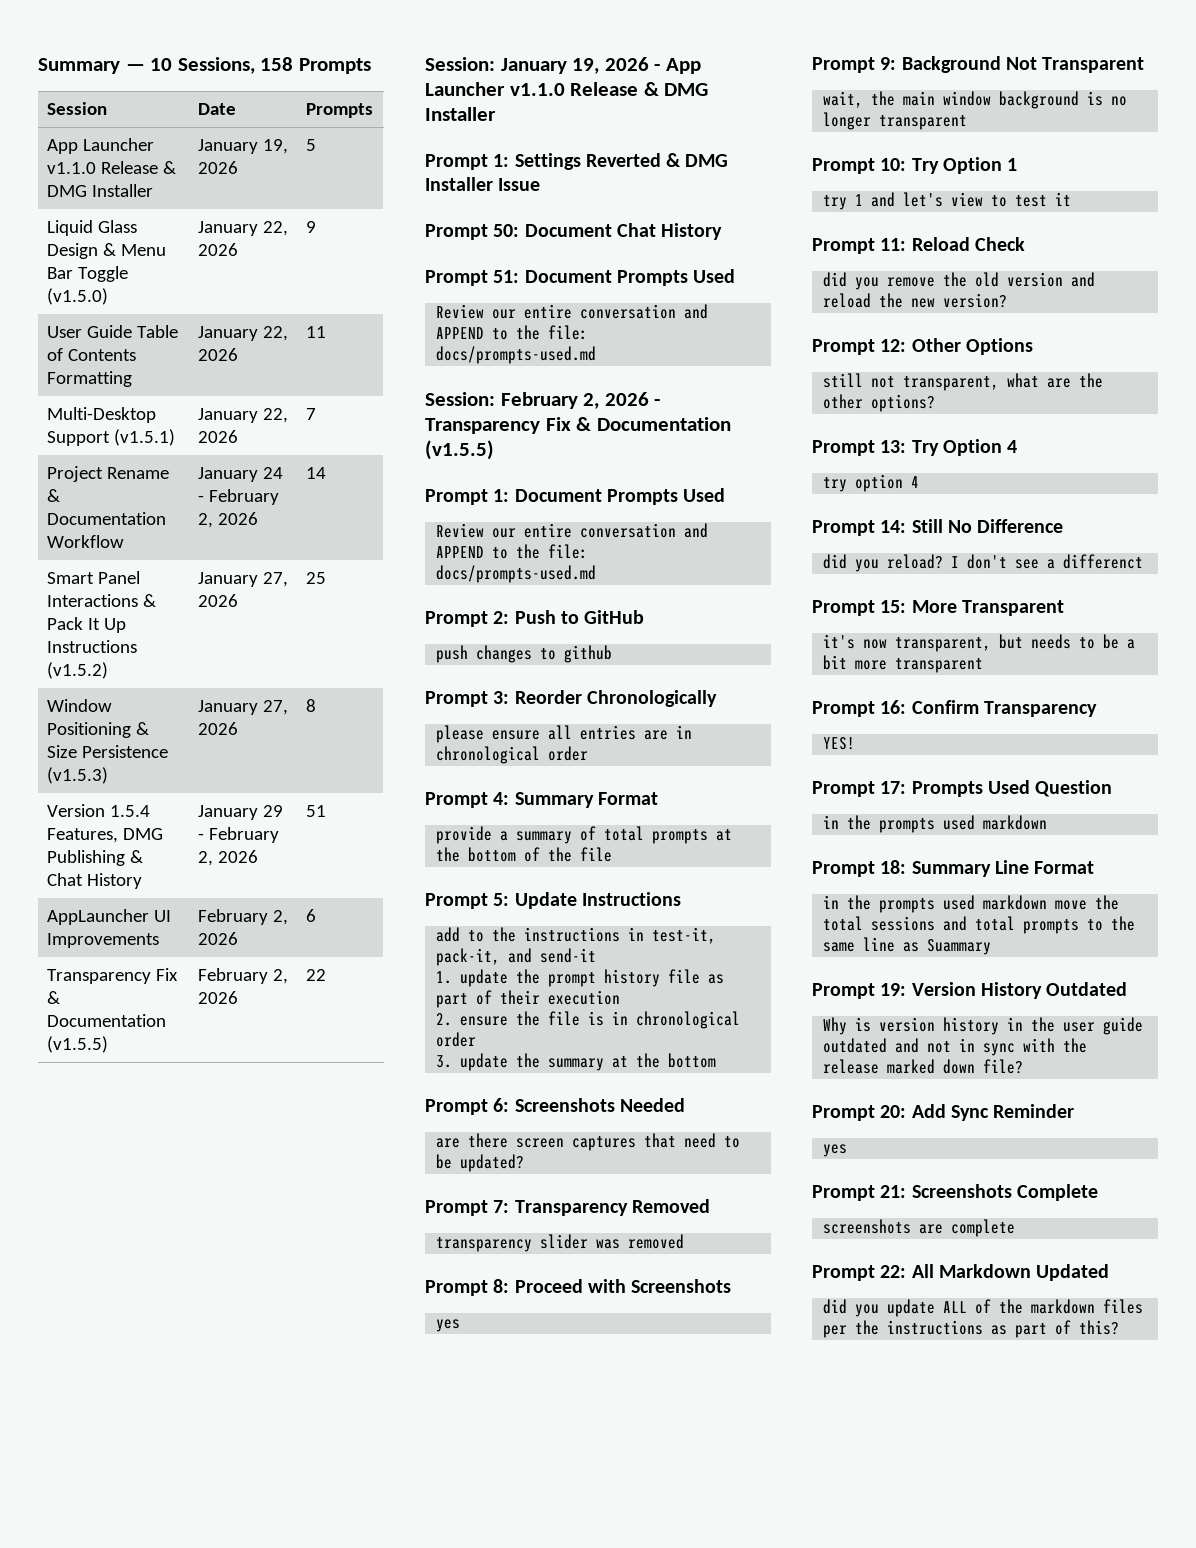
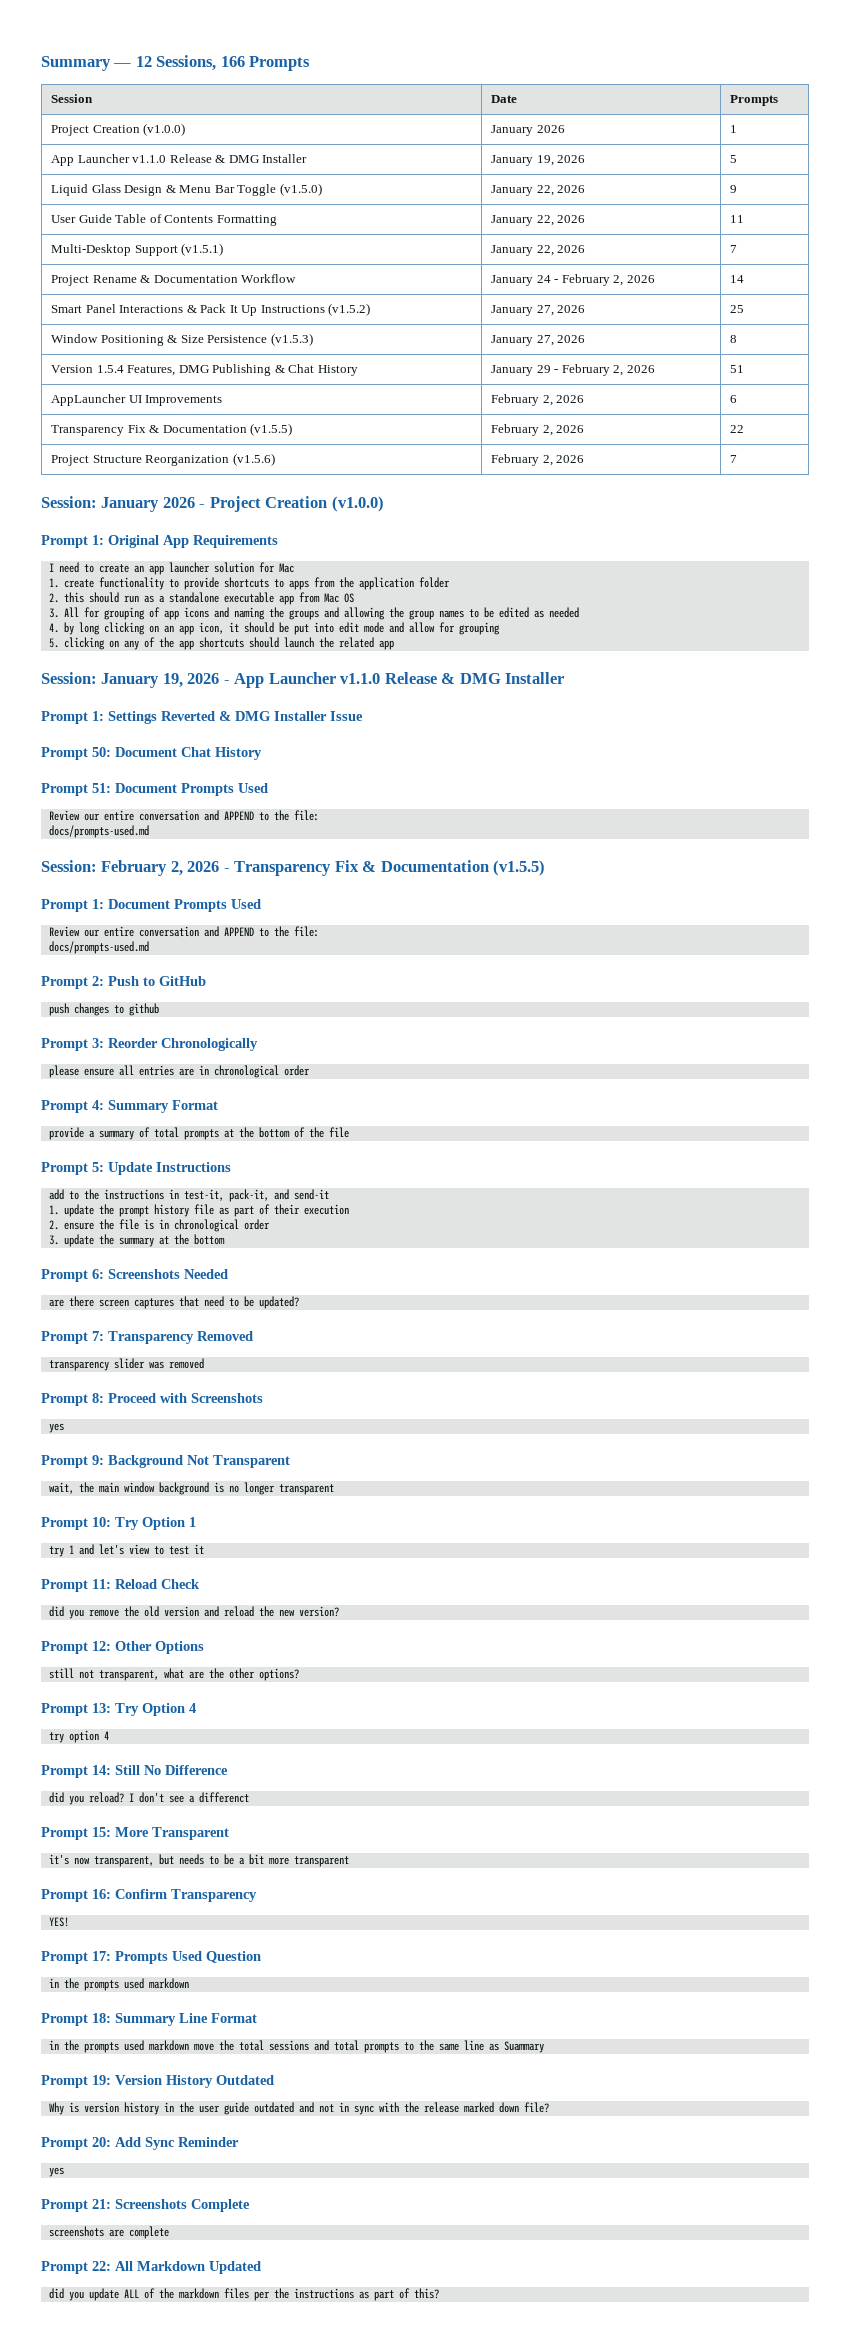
[150,57,294,74] 10 Sessions, 158 -> [135,55,245,71] 12 Sessions, 166
(373, 110) none -> [51,123,186,136] [491,125,565,136] [730,125,738,133] // Project Creation (v1.0.0) | January 2026 | 1
(326, 975) none -> [51,453,275,466] [491,454,585,466] [730,455,738,463] [41,496,384,512] [41,535,278,548] [48,562,294,575] [48,577,450,590] [48,592,354,605] [48,607,579,620] [48,622,500,635] [48,637,394,650] // Project Structure Reorganization (v1.5.6) | February 2, 2026 | 7 // Session: January 2026 - Project Creation (v1.0.0) // Prompt 1: Original App Requirements // I need to create an app launcher solution for Mac // 1. create functionality to provide shortcuts to apps from the application folder // 2. this should run as a standalone executable app from Mac OS // 3. All for grouping of app icons and naming the groups and allowing the group names to be edited as needed // 4. by long clicking on an app icon, it should be put into edit mode and allow for grouping // 5. clicking on any of the app shortcuts should launch the related app

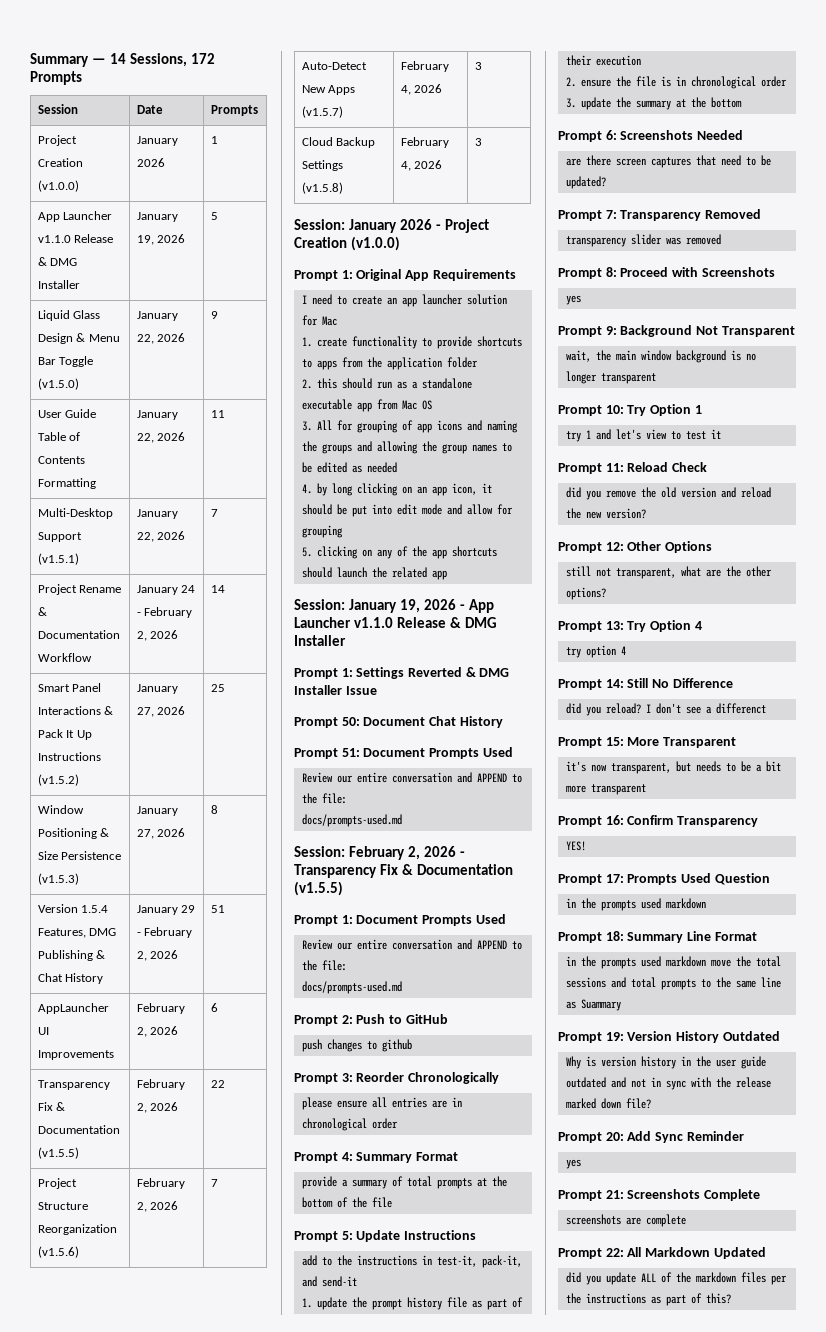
[135,55,245,71] 12 Sessions, 166 -> [109,53,215,67] 14 Sessions, 172
(738, 459) none -> [301,62,367,70] [301,85,356,95] [301,106,343,118] [400,61,449,72] [400,84,443,95] [474,62,482,70] [301,137,376,148] [301,160,343,171] [301,182,343,194] [400,137,449,148] [400,160,443,171] [474,138,482,146] // Auto-Detect New Apps (v1.5.7) | February 4, 2026 | 3 // Cloud Backup Settings (v1.5.8) | February 4, 2026 | 3

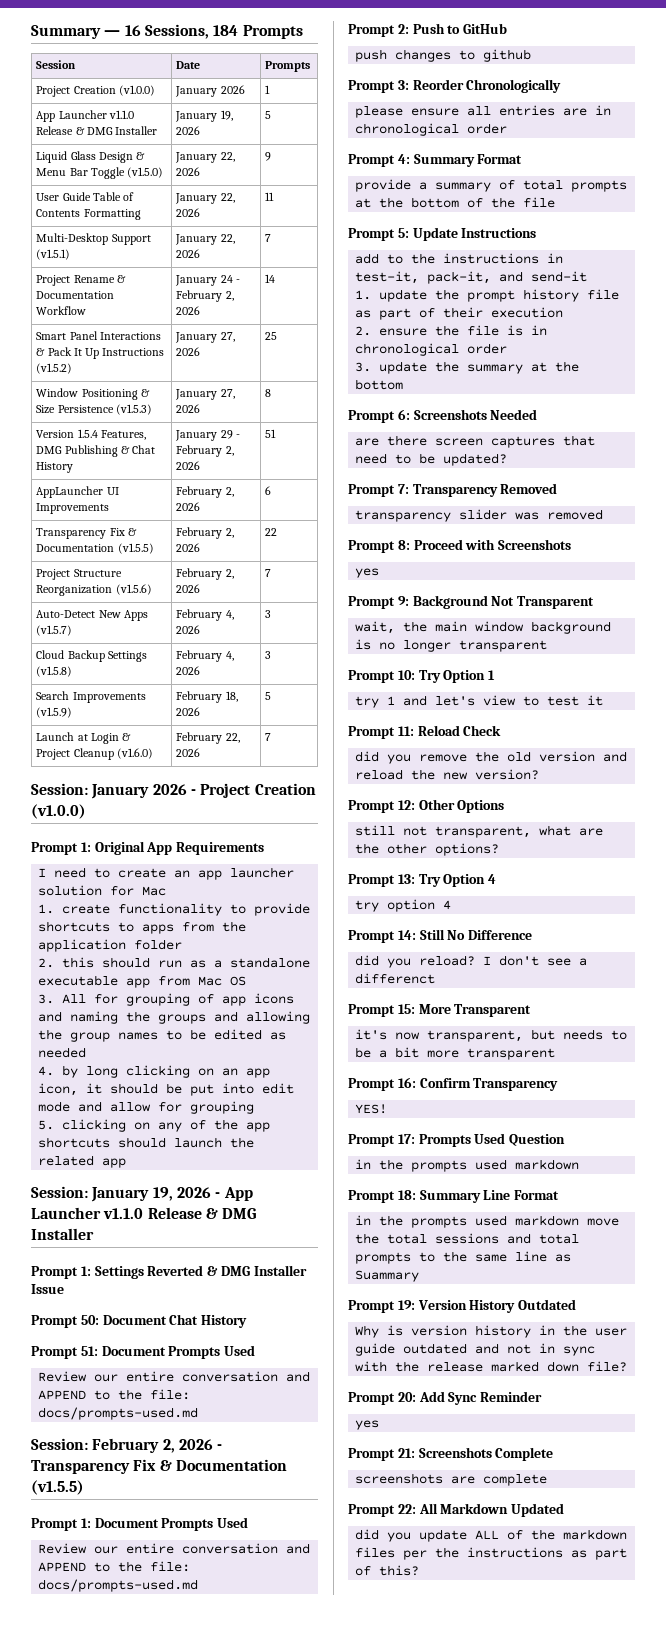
[109,53,215,67] 14 Sessions, 172 -> [124,24,239,39] 16 Sessions, 184
(482, 142) none -> [36,691,146,703] [36,707,73,718] [176,691,238,703] [176,707,201,716] [265,692,272,700] [36,732,132,744] [36,748,153,760] [176,732,240,744] [176,748,201,757] [265,733,272,741] // Search Improvements (v1.5.9) | February 18, 2026 | 5 // Launch at Login & Project Cleanup (v1.6.0) | February 22, 2026 | 7

